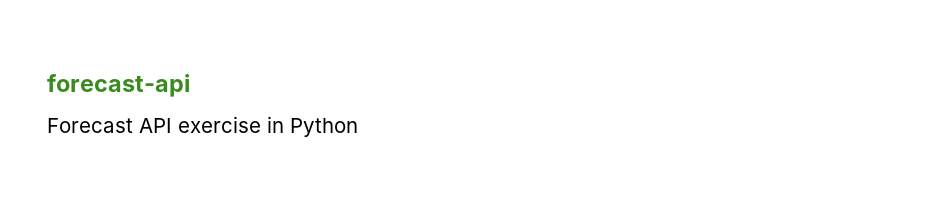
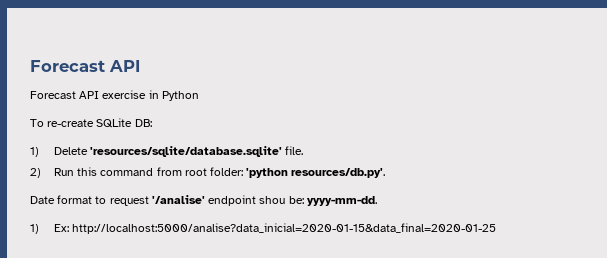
[47,74,190,97] forecast-api -> [30,60,140,72] Forecast API
(358, 127) none -> [30,118,152,128] [30,146,304,157] [30,167,386,178] [30,195,377,206] [30,223,497,234] // To re-create SQLite DB: // 1) Delete 'resources/sqlite/database.sqlite' file. // 2) Run this command from root folder: 'python resources/db.py'. // Date format to request '/analise' endpoint shou be: yyyy-mm-dd. // 1) Ex: http://localhost:5000/analise?data_inicial=2020-01-15&data_final=2020-01-25

